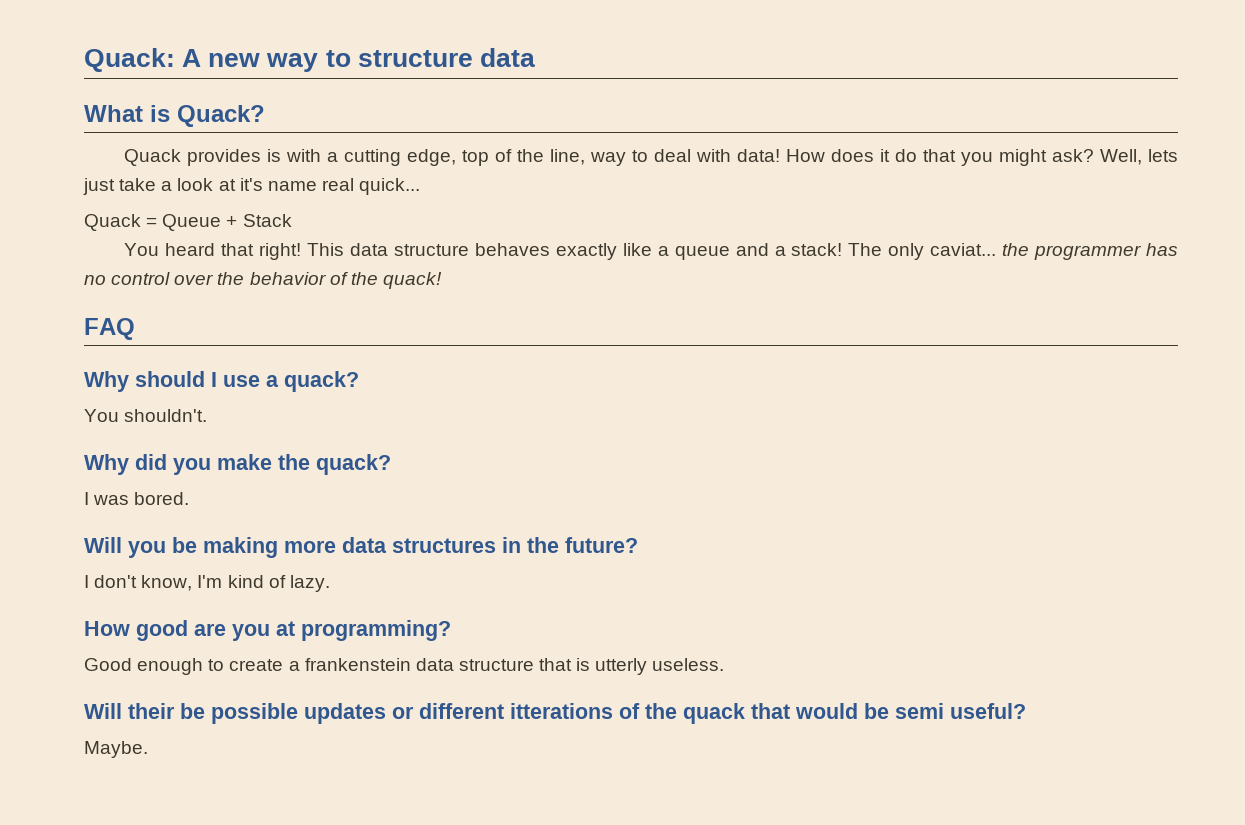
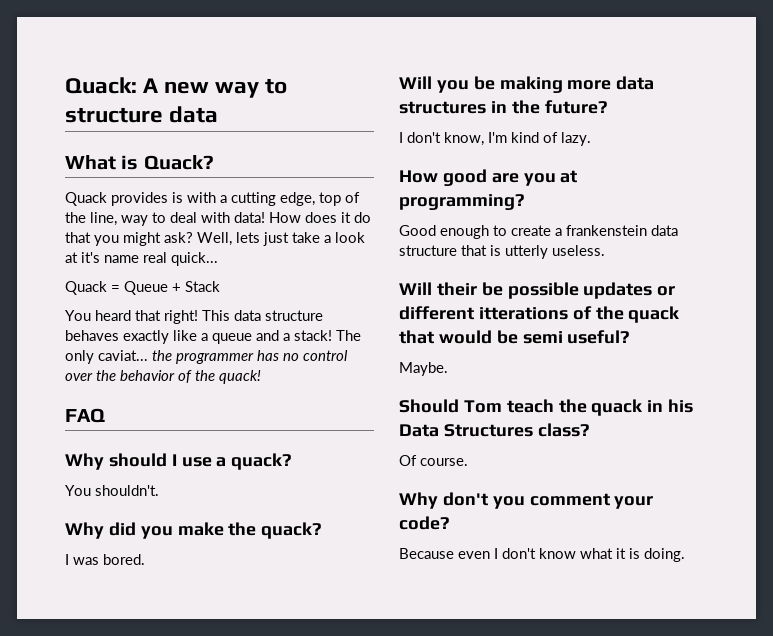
(148, 749) none -> [399,399,694,416] [399,423,590,437] [399,455,468,466] [399,492,654,509] [399,516,450,530] [399,548,685,562] // Should Tom teach the quack in his Data Structures class? // Of course. // Why don't you comment your code? // Because even I don't know what it is doing.

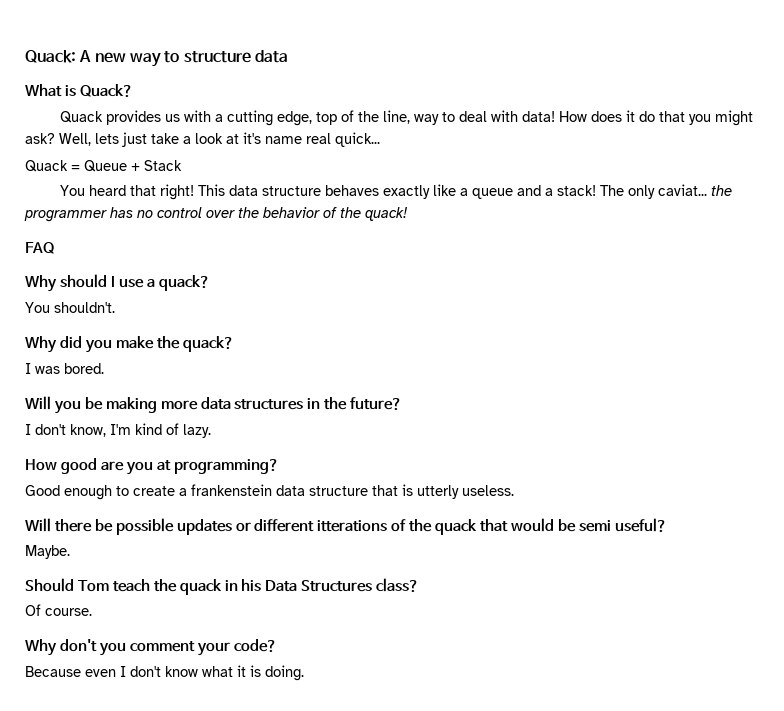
[172,192,183,203] is -> [164,114,180,122] us
[436,282,477,296] their -> [54,519,92,532] there

